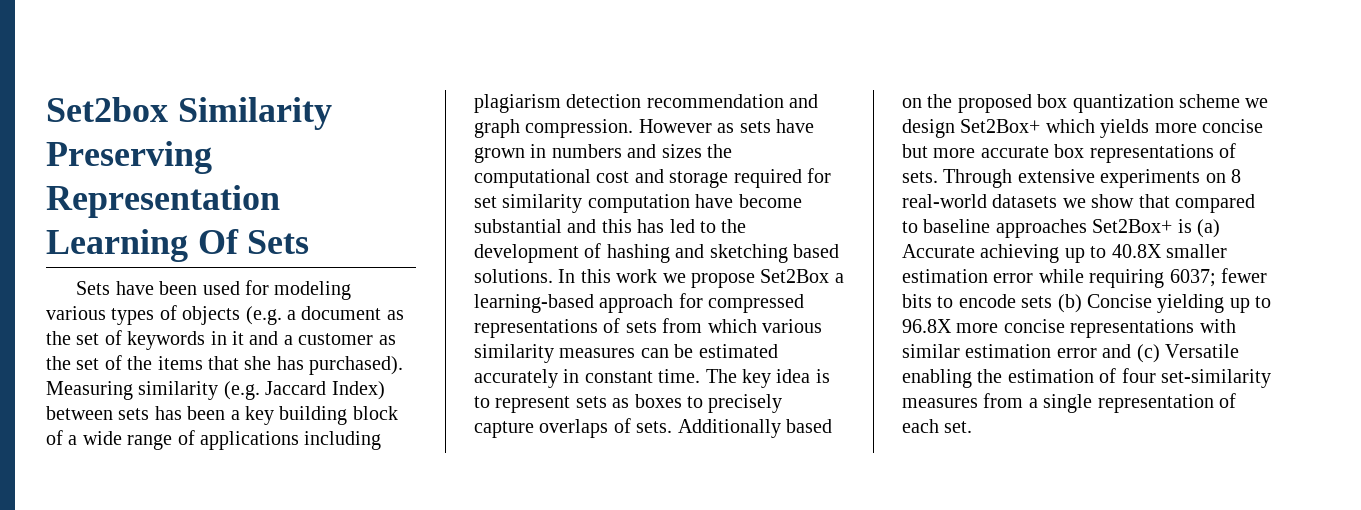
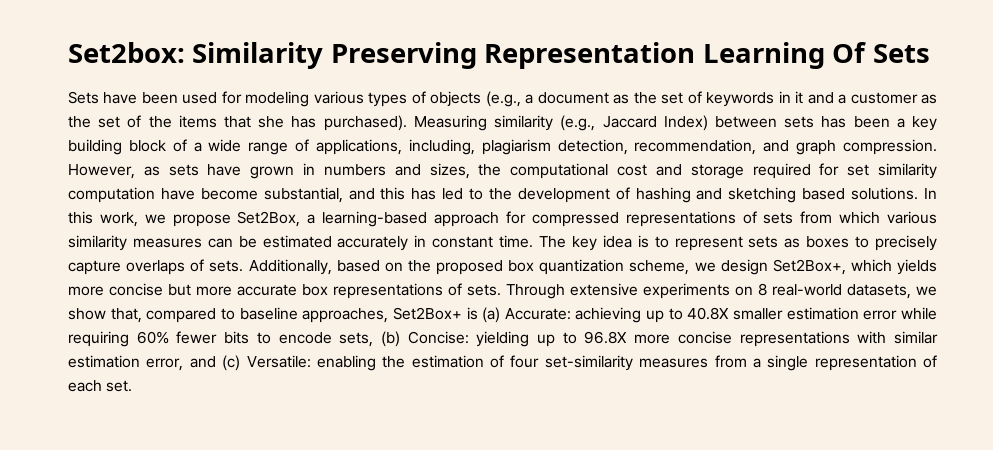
[46,97,168,122] Set2box -> [68,42,185,63] Set2box:
[245,306,282,325] (e.g. -> [485,91,521,107] (e.g.,
[223,381,260,400] (e.g. -> [560,115,596,131] (e.g.,
[200,431,382,450] [474,94,784,113] applications including plagiarism detection recommendation -> [316,139,757,155] applications, including, plagiarism detection, recommendation,
[638,119,712,133] However -> [68,164,135,179] However,
[661,144,702,158] sizes -> [429,163,470,179] sizes,
[474,219,562,233] substantial -> [263,187,343,203] substantial,
[616,269,658,283] work -> [99,212,138,227] work,
[760,269,830,283] Set2Box -> [237,211,301,227] Set2Box,
[677,419,781,438] Additionally -> [248,259,332,275] Additionally,
[1179,94,1240,108] scheme -> [629,260,690,275] scheme,
[960,119,1041,133] Set2Box+ -> [772,259,846,275] Set2Box+,
[992,194,1058,208] datasets -> [847,284,911,299] datasets,
[1138,194,1170,208] that -> [110,308,142,323] that,
[995,219,1087,238] approaches -> [302,308,389,323] approaches,
[902,244,975,258] Accurate -> [504,308,571,320] Accurate:
[1169,269,1216,287] 6037; -> [136,331,169,344] 60%
[1021,294,1152,313] sets (b) Concise -> [339,331,469,347] sets, (b) Concise:
[1056,348,1097,358] error -> [146,358,184,371] error,
[1165,344,1239,358] Versatile -> [246,355,311,368] Versatile:

